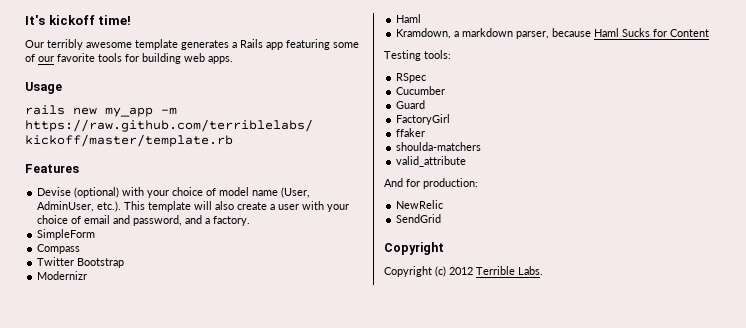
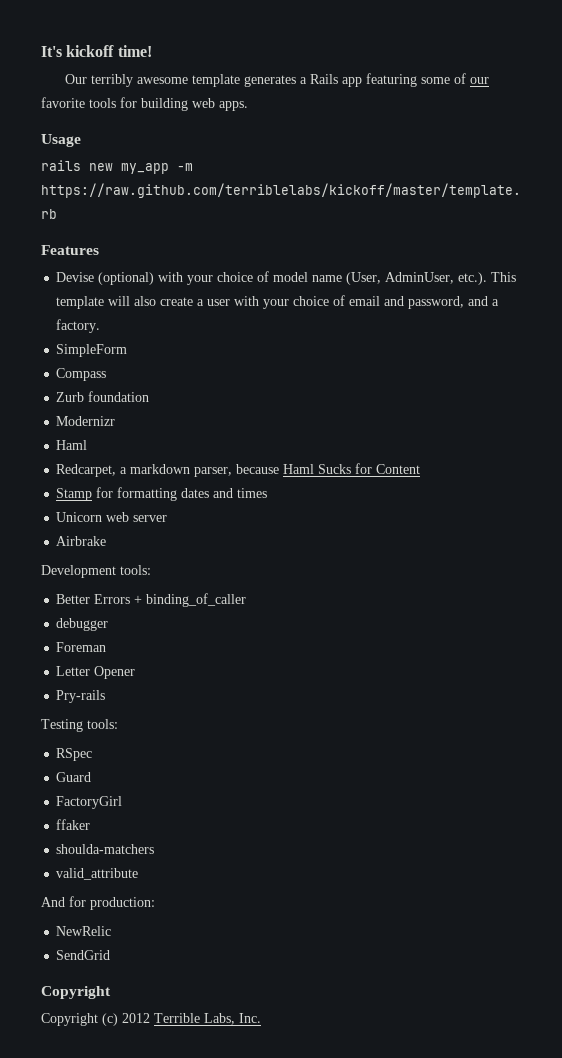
[37,257,125,268] Twitter Bootstrap -> [56,391,150,402] Zurb foundation
[396,28,452,39] Kramdown, -> [56,464,117,477] Redcarpet,
(710, 33) none -> [56,487,268,501] [56,512,168,522] [56,536,107,546] [41,565,151,578] [56,593,247,607] [56,618,109,631] [56,642,107,652] [56,666,136,679] [56,690,106,703] // Stamp for formatting dates and times // Unicorn web server // Airbrake // Development tools: // Better Errors + binding_of_caller // debugger // Foreman // Letter Opener // Pry-rails
[396,86,446,95] // Cucumber -> (93, 754) none
[518,266,543,275] Labs. -> [204,1013,261,1025] Labs, Inc.

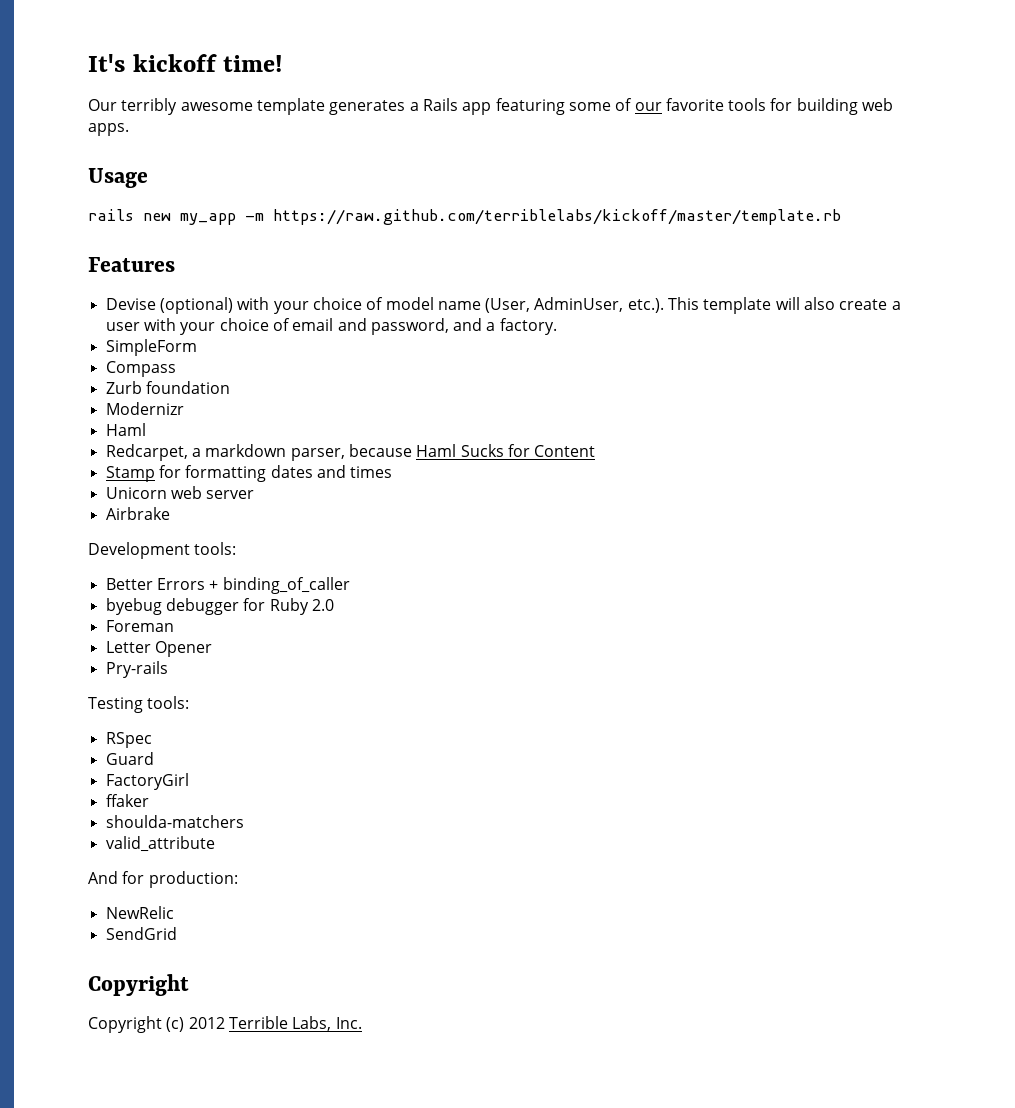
(247, 600) none -> [105,598,162,615] byebug
(109, 624) none -> [243,598,334,615] for Ruby 2.0

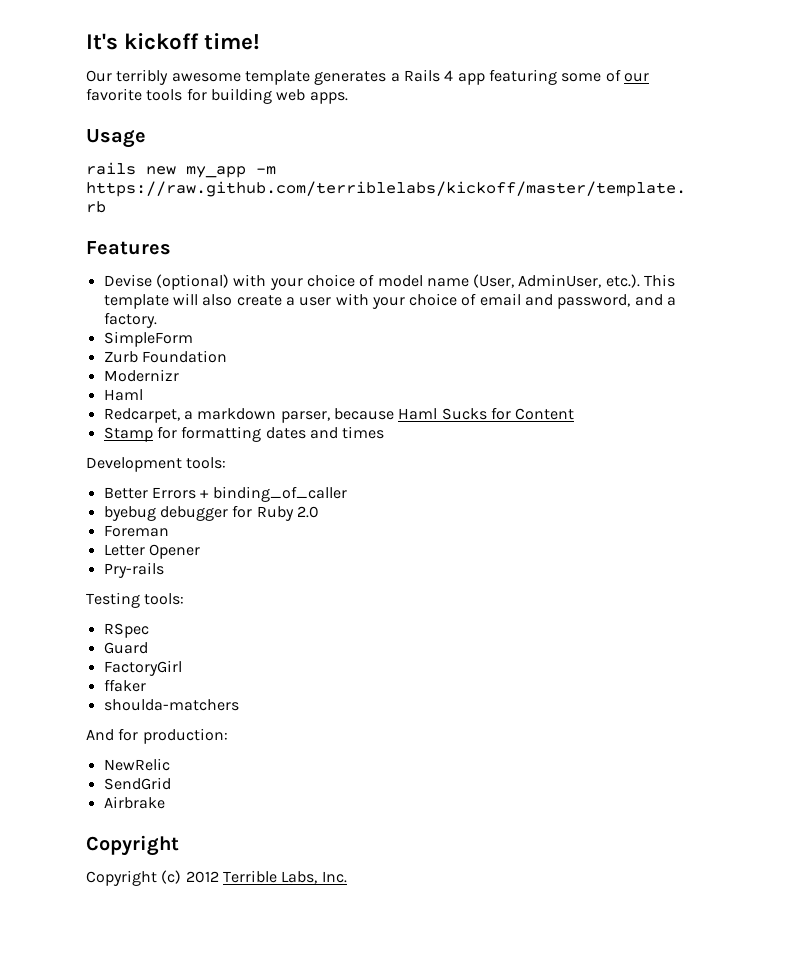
(458, 104) none -> [444,70,454,81] 4
[105,361,176,377] // Compass -> (193, 339) none
[145,381,230,394] foundation -> [141,350,227,363] Foundation
[105,486,255,499] [105,507,170,520] // Unicorn web server // Airbrake -> (385, 432) none
[105,836,215,852] // valid_attribute -> (239, 705) none
(177, 933) none -> [103,796,165,809] // Airbrake

